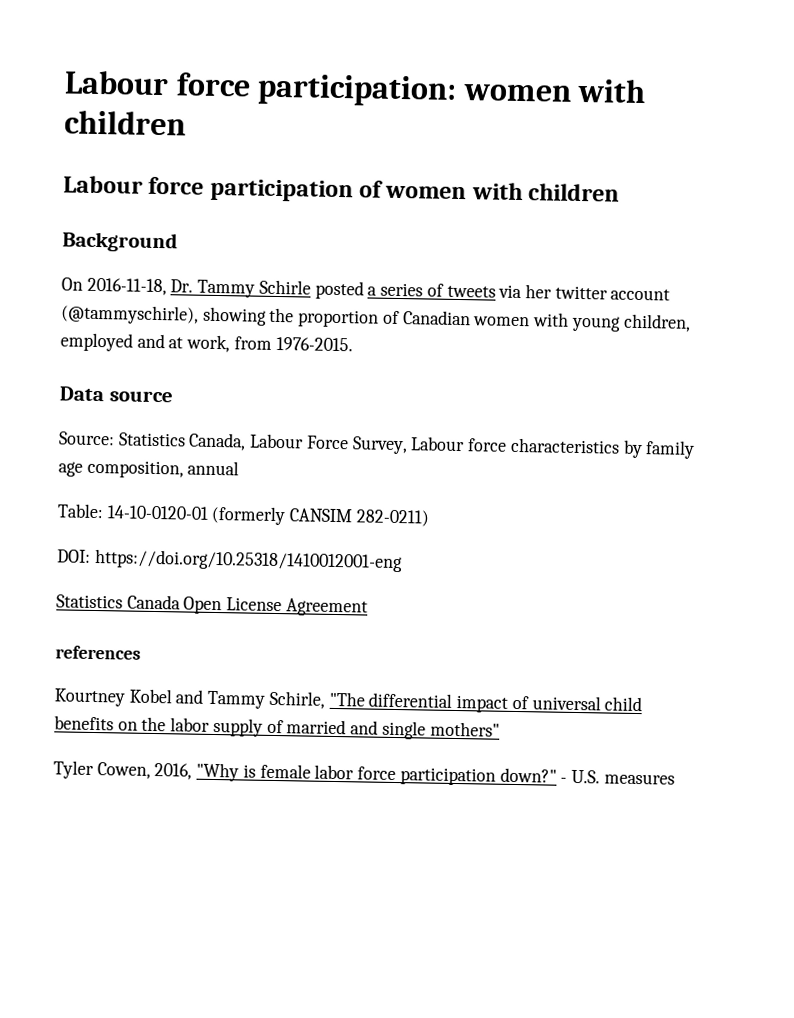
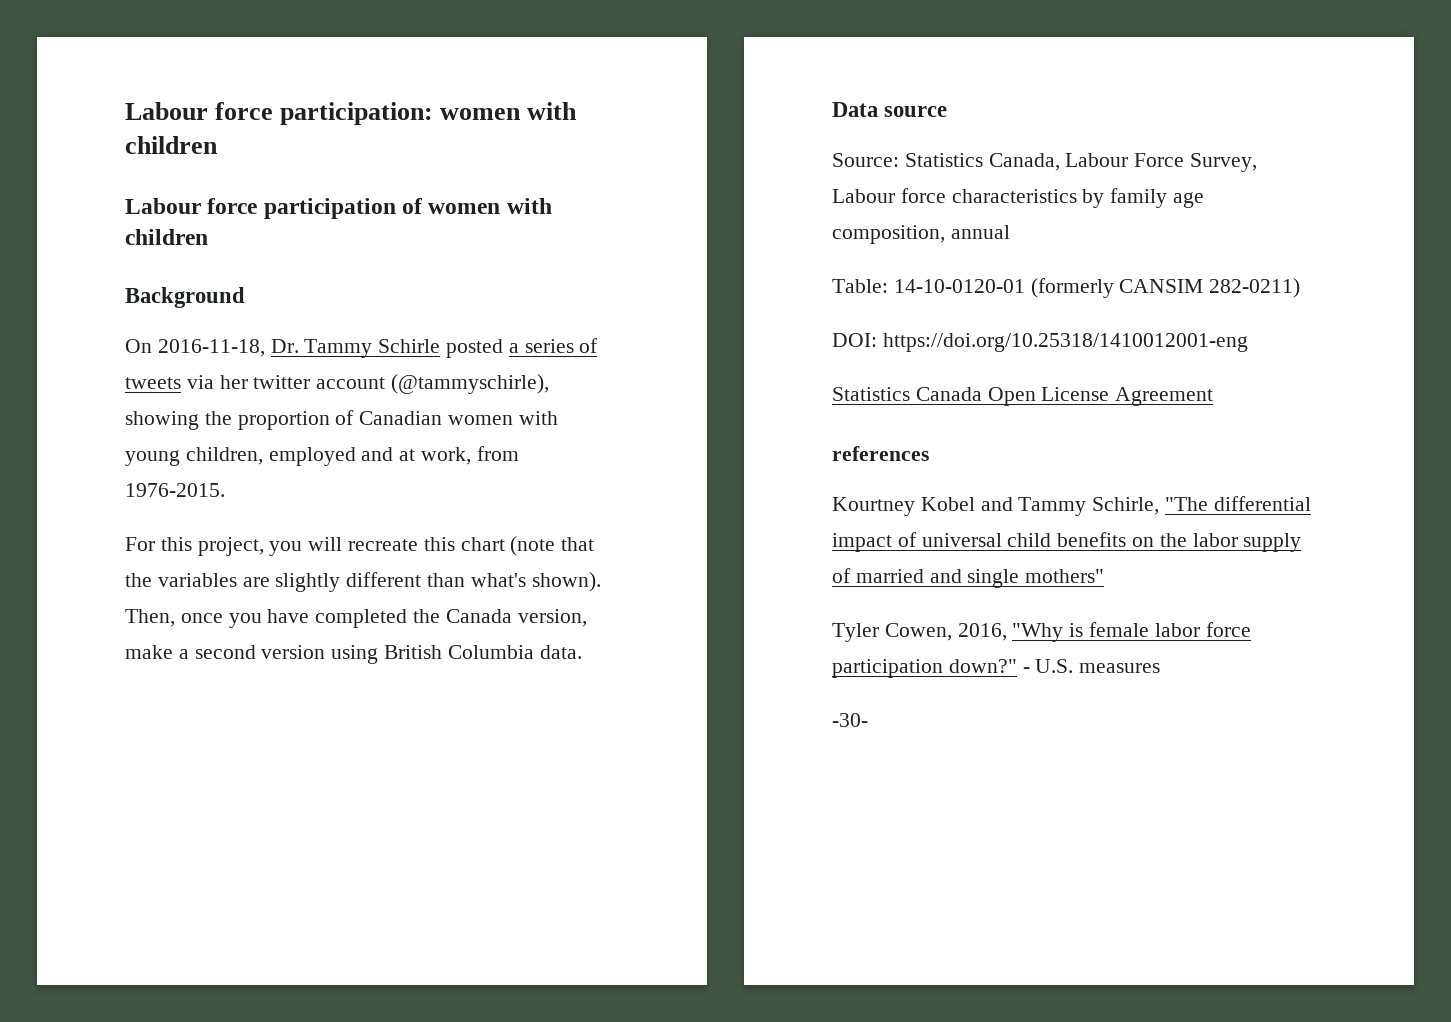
(353, 344) none -> [125,536,595,556] [125,572,601,592] [125,609,587,628] [125,645,582,664] // For this project, you will recreate this chart (note that the variables are slightly different than what's shown). Then, once you have completed the Canada version, make a second version using British Columbia data.
(675, 779) none -> [832,713,868,727] // -30-

